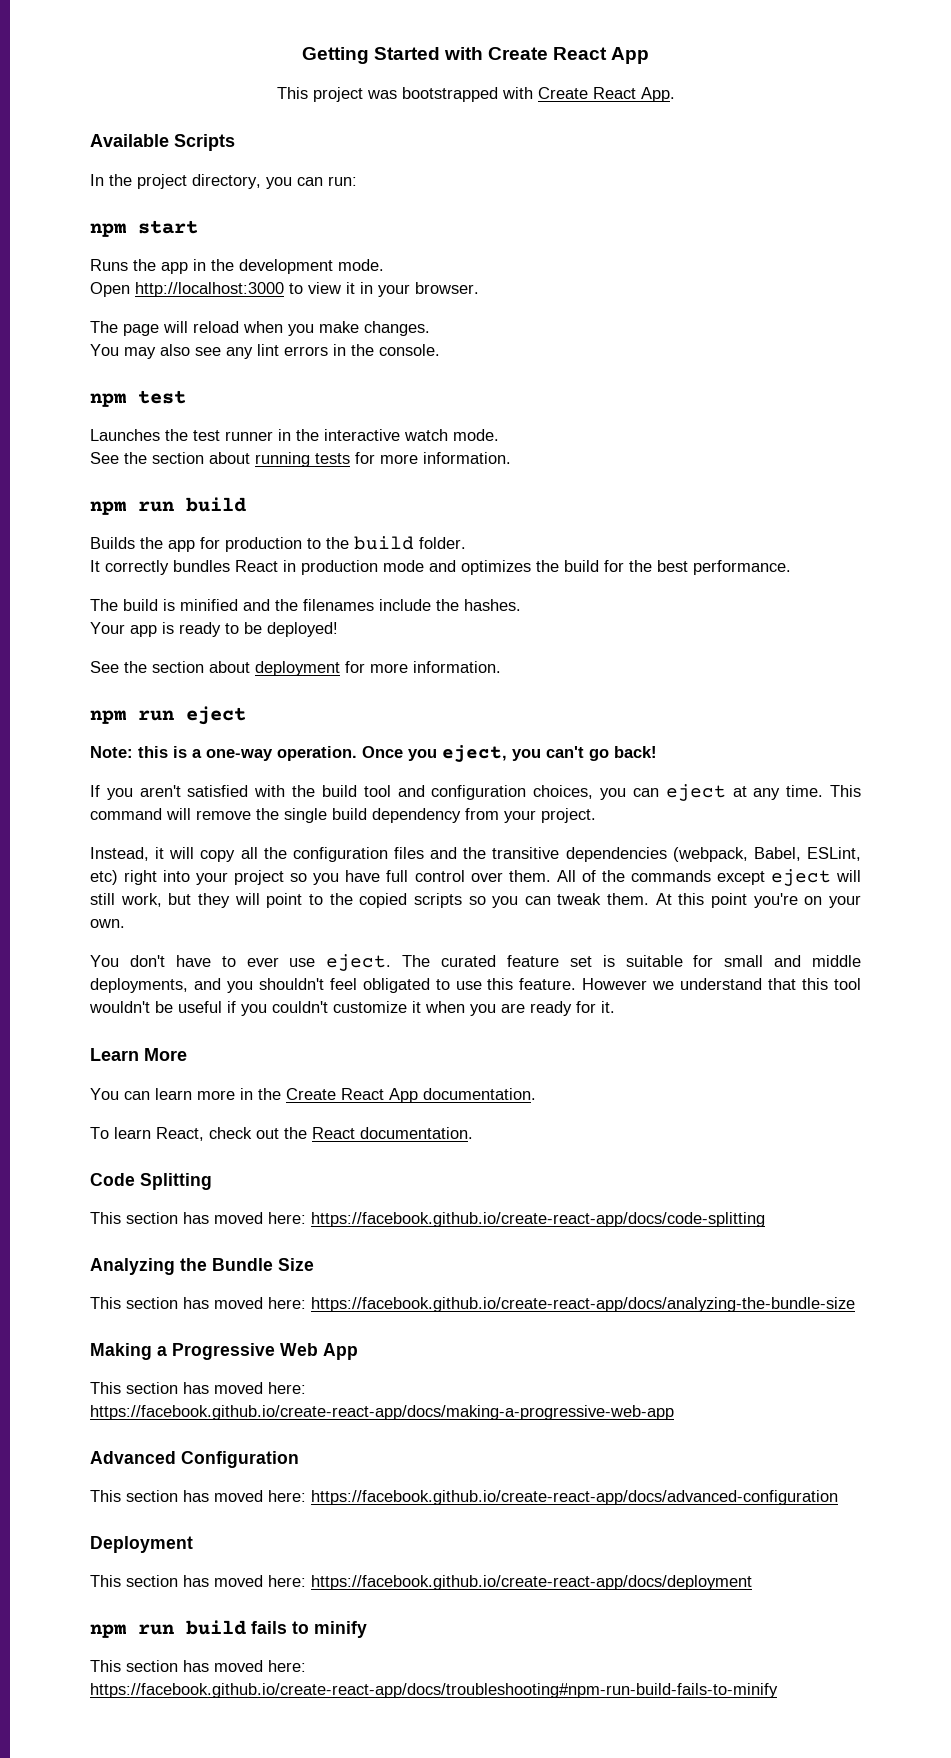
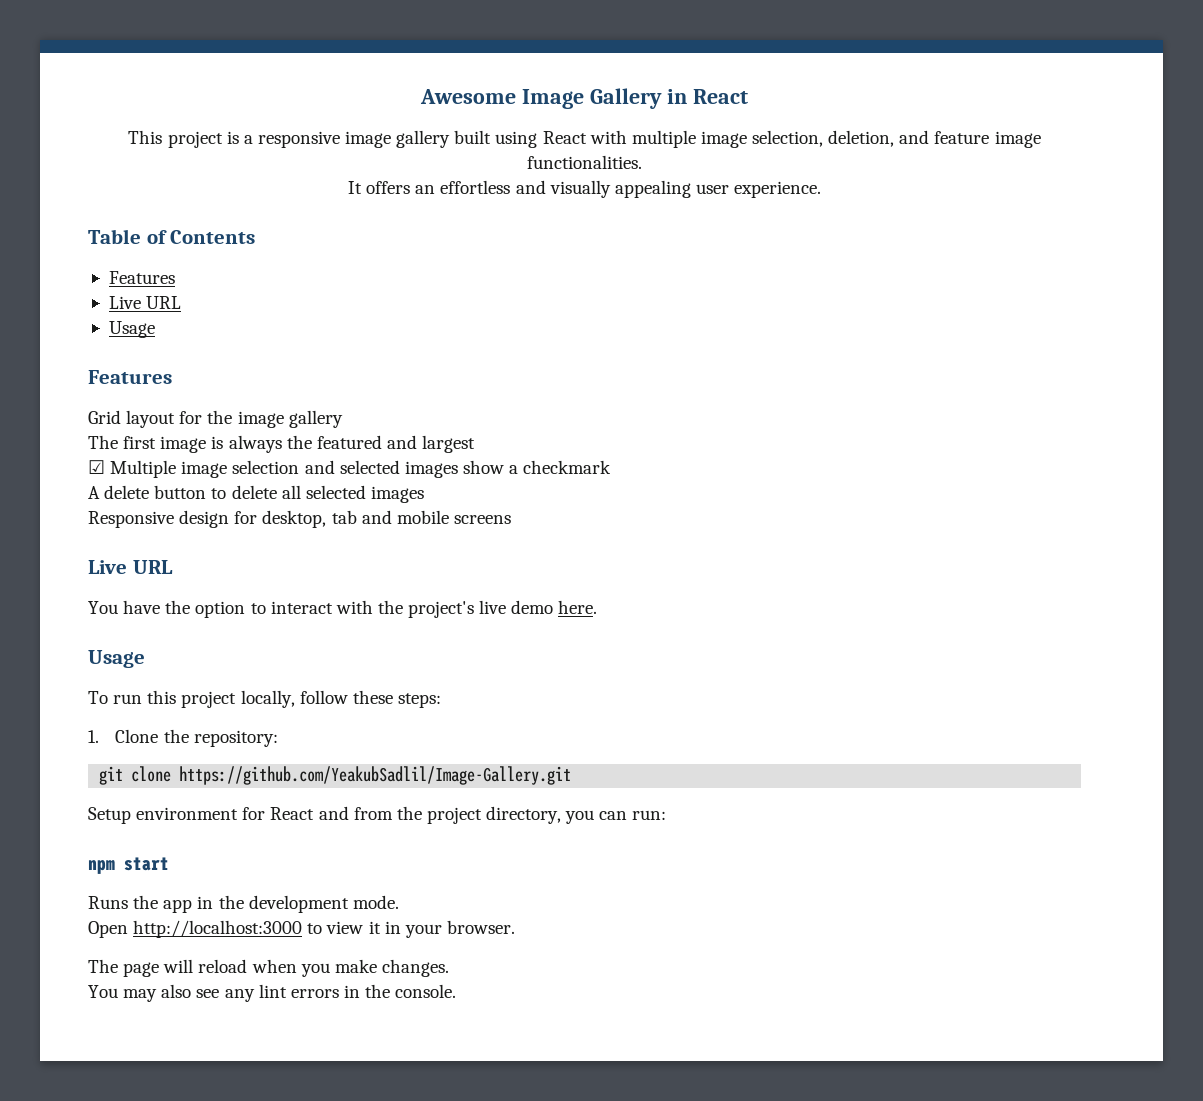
[301,47,650,64] Getting Started with Create React App -> [420,88,748,109] Awesome Image Gallery in React
[366,87,675,102] [90,134,235,151] [90,174,104,186] was bootstrapped with Create React App. // Available Scripts // In -> [226,130,1041,148] [527,155,642,169] [347,180,822,198] [88,229,256,244] [108,271,175,284] [108,296,182,309] [108,321,155,338] [88,370,172,384] [88,410,343,428] [88,435,476,453] [88,460,612,478] [88,485,424,503] [88,510,511,528] [88,560,173,574] [88,600,598,618] [88,650,145,668] [88,690,441,708] [88,729,278,747] [99,766,572,785] [88,806,393,824] is a responsive image gallery built using React with multiple image selection, deletion, and feature image functionalities. // It offers an effortless and visually appealing user experience. // Table of Contents // Features // Live URL // Usage // Features // Grid layout for the image gallery // The first image is always the featured and largest // ☑ Multiple image selection and selected images show a checkmark // A delete button to delete all selected images // Responsive design for desktop, tab and mobile screens // Live URL // You have the option to interact with the project's live demo here. // Usage // To run this project locally, follow these steps: // 1. Clone the repository: // git clone https://github.com/YeakubSadlil/Image-Gallery.git // Setup environment for React and from
[90,390,186,407] [90,429,499,441] [90,452,511,467] [90,497,246,515] [90,536,466,552] [90,560,791,575] [90,599,521,611] [90,622,338,637] [90,661,501,676] [90,706,246,725] [90,745,657,762] [90,784,862,801] [90,808,596,823] [90,847,861,862] [90,869,861,886] [90,893,861,908] [90,919,125,928] [90,954,861,971] [90,978,861,993] [89,1001,615,1016] [90,1048,187,1061] [90,1088,536,1103] [90,1127,473,1141] [90,1173,212,1190] [90,1212,765,1227] [90,1258,314,1275] [90,1297,855,1312] [90,1343,358,1360] [90,1382,306,1394] [90,1405,674,1420] [90,1451,299,1468] [90,1490,838,1505] [90,1536,193,1553] [90,1575,752,1590] [90,1620,367,1638] [90,1660,306,1672] [90,1683,778,1698] // npm test // Launches the test runner in the interactive watch mode. // See the section about running tests for more information. // npm run build // Builds the app for production to the build folder. // It correctly bundles React in production mode and optimizes the build for the best performance. // The build is minified and the filenames include the hashes. // Your app is ready to be deployed! // See the section about deployment for more information. // npm run eject // Note: this is a one-way operation. Once you eject, you can't go back! // If you aren't satisfied with the build tool and configuration choices, you can eject at any time. This command will remove the single build dependency from your project. // Instead, it will copy all the configuration files and the transitive dependencies (webpack, Babel, ESLint, etc) right into your project so you have full control over them. All of the commands except eject will still work, but they will point to the copied scripts so you can tweak them. At this point you're on your own. // You don't have to ever use eject. The curated feature set is suitable for small and middle deployments, and you shouldn't feel obligated to use this feature. However we understand that this tool wouldn't be useful if you couldn't customize it when you are ready for it. // Learn More // You can learn more in the Create React App documentation. // To learn React, check out the React documentation. // Code Splitting // This section has moved here: https://facebook.github.io/create-react-app/docs/code-splitting // Analyzing the Bundle Size // This section has moved here: https://facebook.github.io/create-react-app/docs/analyzing-the-bundle-size // Making a Progressive Web App // This section has moved here: https://facebook.github.io/create-react-app/docs/making-a-progressive-web-app // Advanced Configuration // This section has moved here: https://facebook.github.io/create-react-app/docs/advanced-configuration // Deployment // This section has moved here: https://facebook.github.io/create-react-app/docs/deployment // npm run build fails to minify // This section has moved here: https://facebook.github.io/create-react-app/docs/troubleshooting#npm-run-build-fails-to-minify -> (457, 991) none

